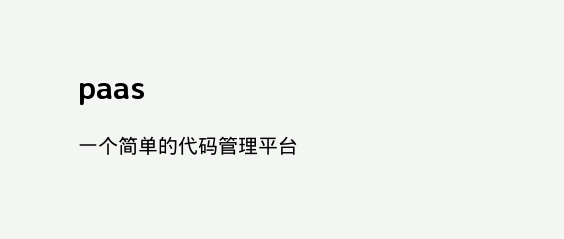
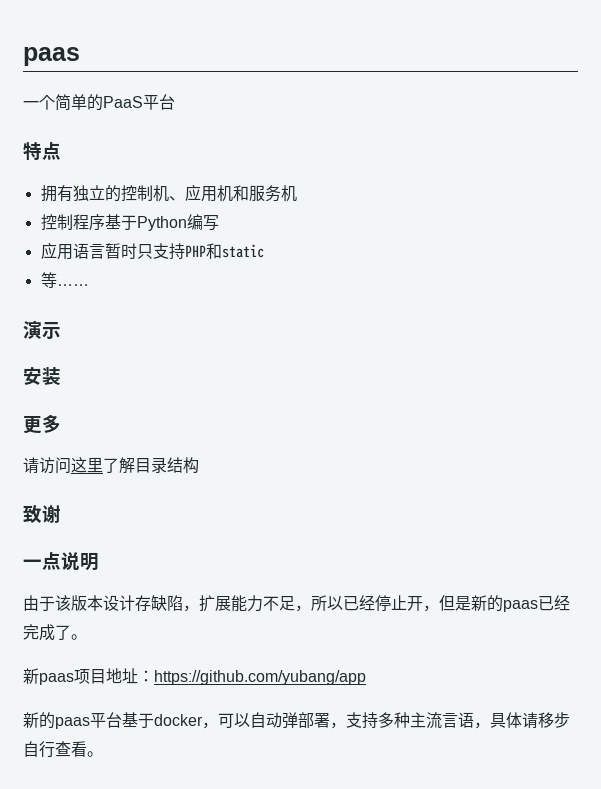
[178,136,298,155] 代码管理平台 -> [103,94,175,110] [23,142,61,161] [40,184,297,202] [40,214,219,231] [40,242,264,260] [40,272,89,288] [23,320,61,339] [23,367,61,385] [23,414,61,434] [23,457,199,474] [23,505,61,523] [23,552,99,571] [23,595,570,612] [23,624,87,641] [23,668,366,685] [23,712,570,729] [23,741,103,758] PaaS平台 // 特点 // 拥有独立的控制机、应用机和服务机 // 控制程序基于Python编写 // 应用语言暂时只支持PHP和static // 等…… // 演示 // 安装 // 更多 // 请访问这里了解目录结构 // 致谢 // 一点说明 // 由于该版本设计存缺陷，扩展能力不足，所以已经停止开，但是新的paas已经完成了。 // 新paas项目地址：https://github.com/yubang/app // 新的paas平台基于docker，可以自动弹部署，支持多种主流言语，具体请移步自行查看。

